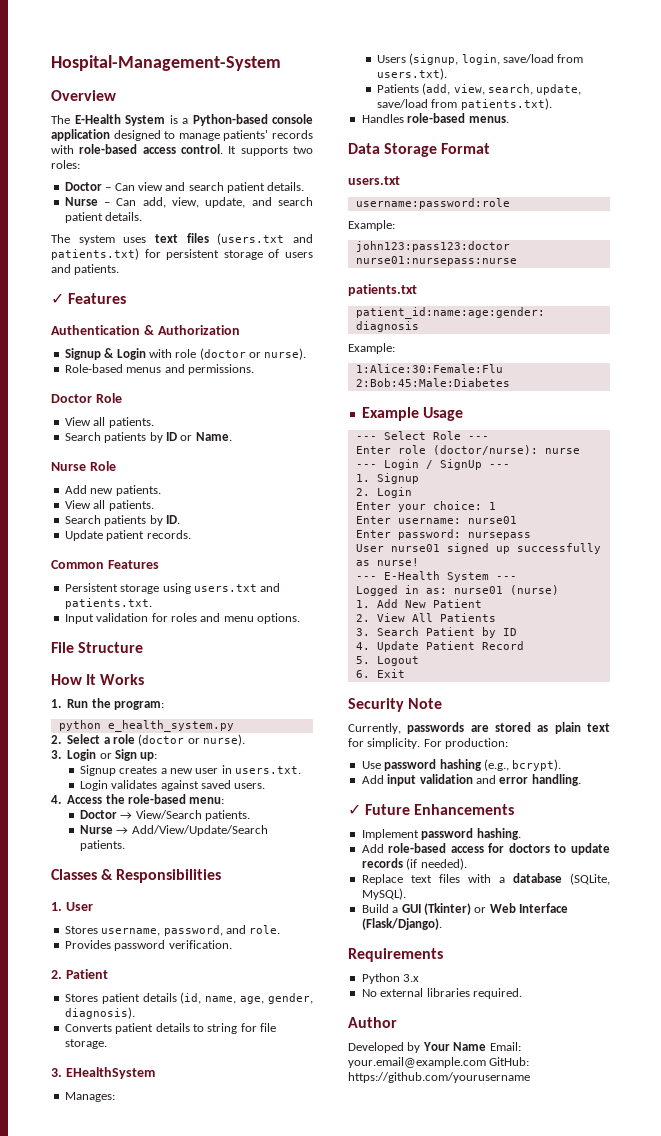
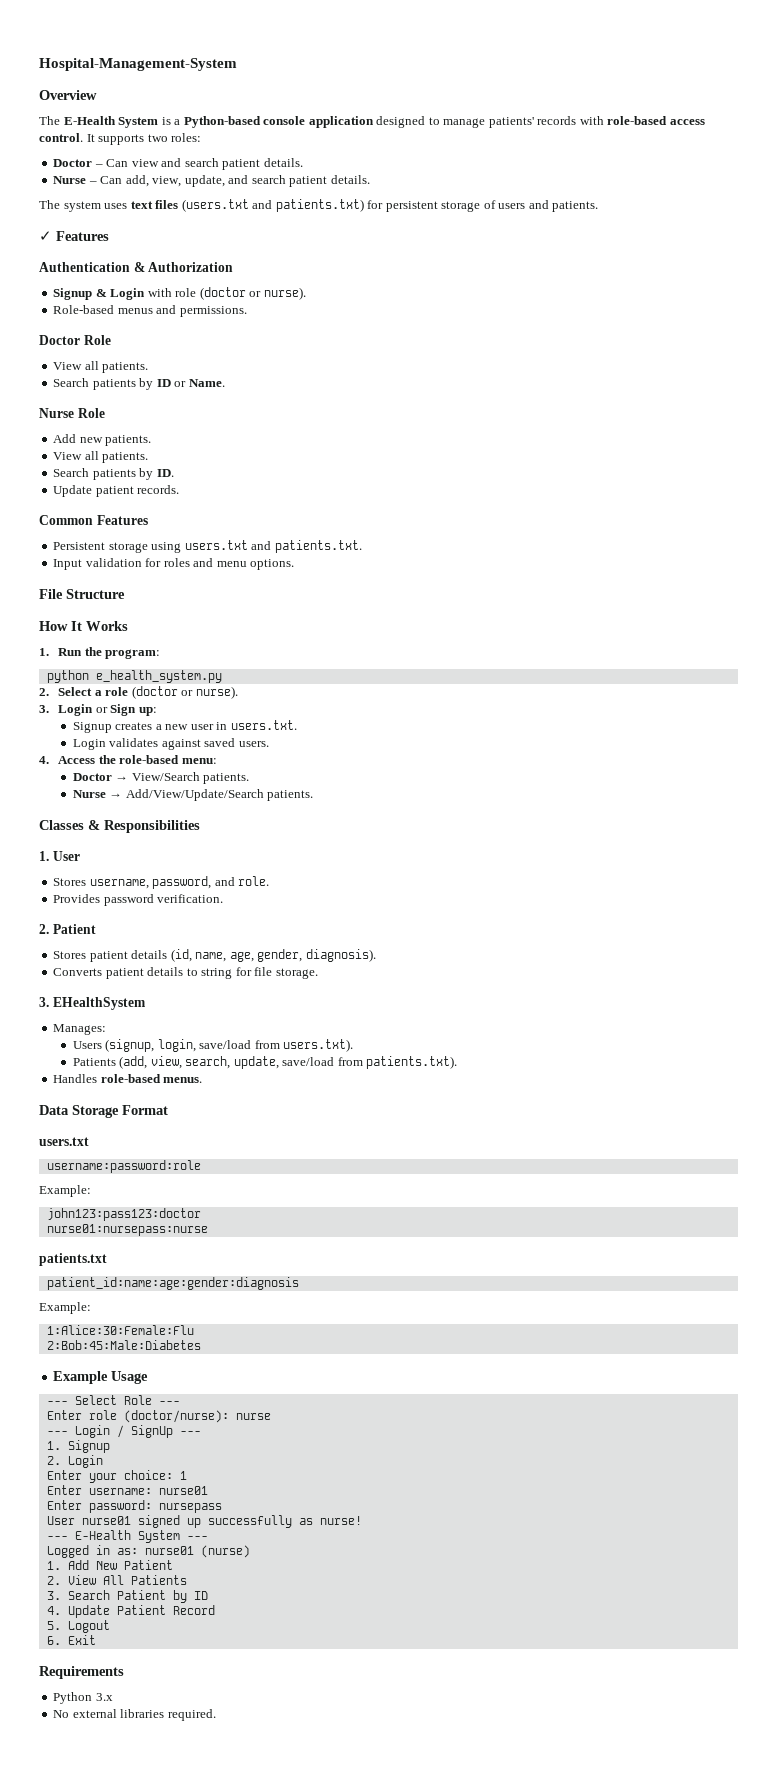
[348,698,443,712] [348,722,610,734] [348,738,509,749] [361,759,562,771] [361,774,581,786] [348,804,515,815] [361,828,521,840] [361,843,610,855] [361,858,467,870] [361,873,610,885] [361,888,406,900] [361,903,568,915] [361,918,442,930] // Security Note // Currently, passwords are stored as plain text for simplicity. For production: // Use password hashing (e.g., bcrypt). // Add input validation and error handling. // ✓ Future Enhancements // Implement password hashing. // Add role-based access for doctors to update records (if needed). // Replace text files with a database (SQLite, MySQL). // Build a GUI (Tkinter) or Web Interface (Flask/Django). -> (96, 1640) none
[348,1017,397,1028] [348,1042,521,1053] [348,1057,530,1068] [348,1072,530,1083] // Author // Developed by Your Name Email: your.email@example.com GitHub: https://github.com/yourusername -> (216, 1715) none

